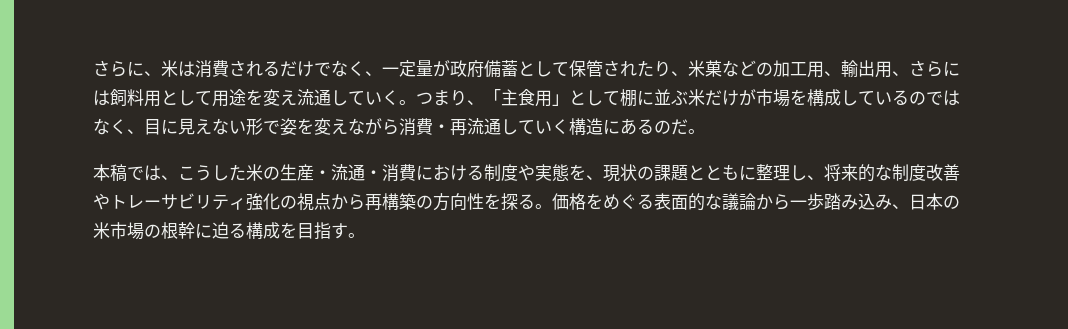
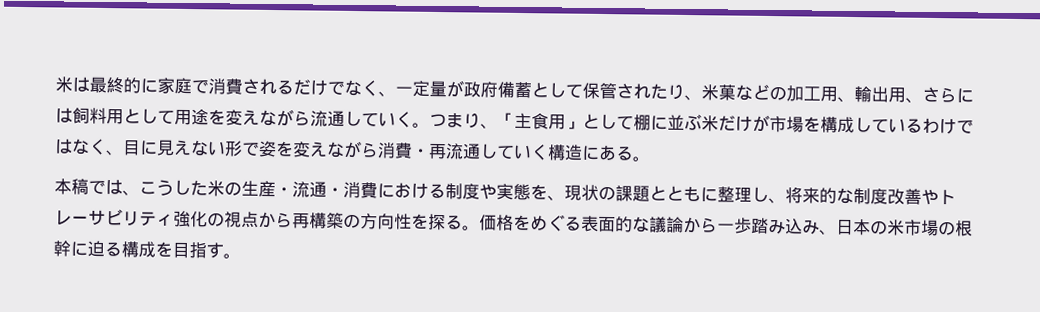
[93,60,195,77] さらに、米は -> [55,76,209,95] 米は最終的に家庭で
(297, 98) none -> [259,109,311,127] ながら
[909,91,926,105] の -> [922,117,957,135] わけ
[654,119,688,135] のだ -> (634, 153) none

